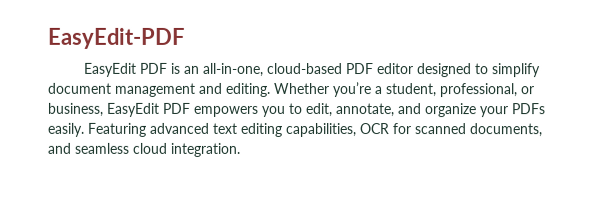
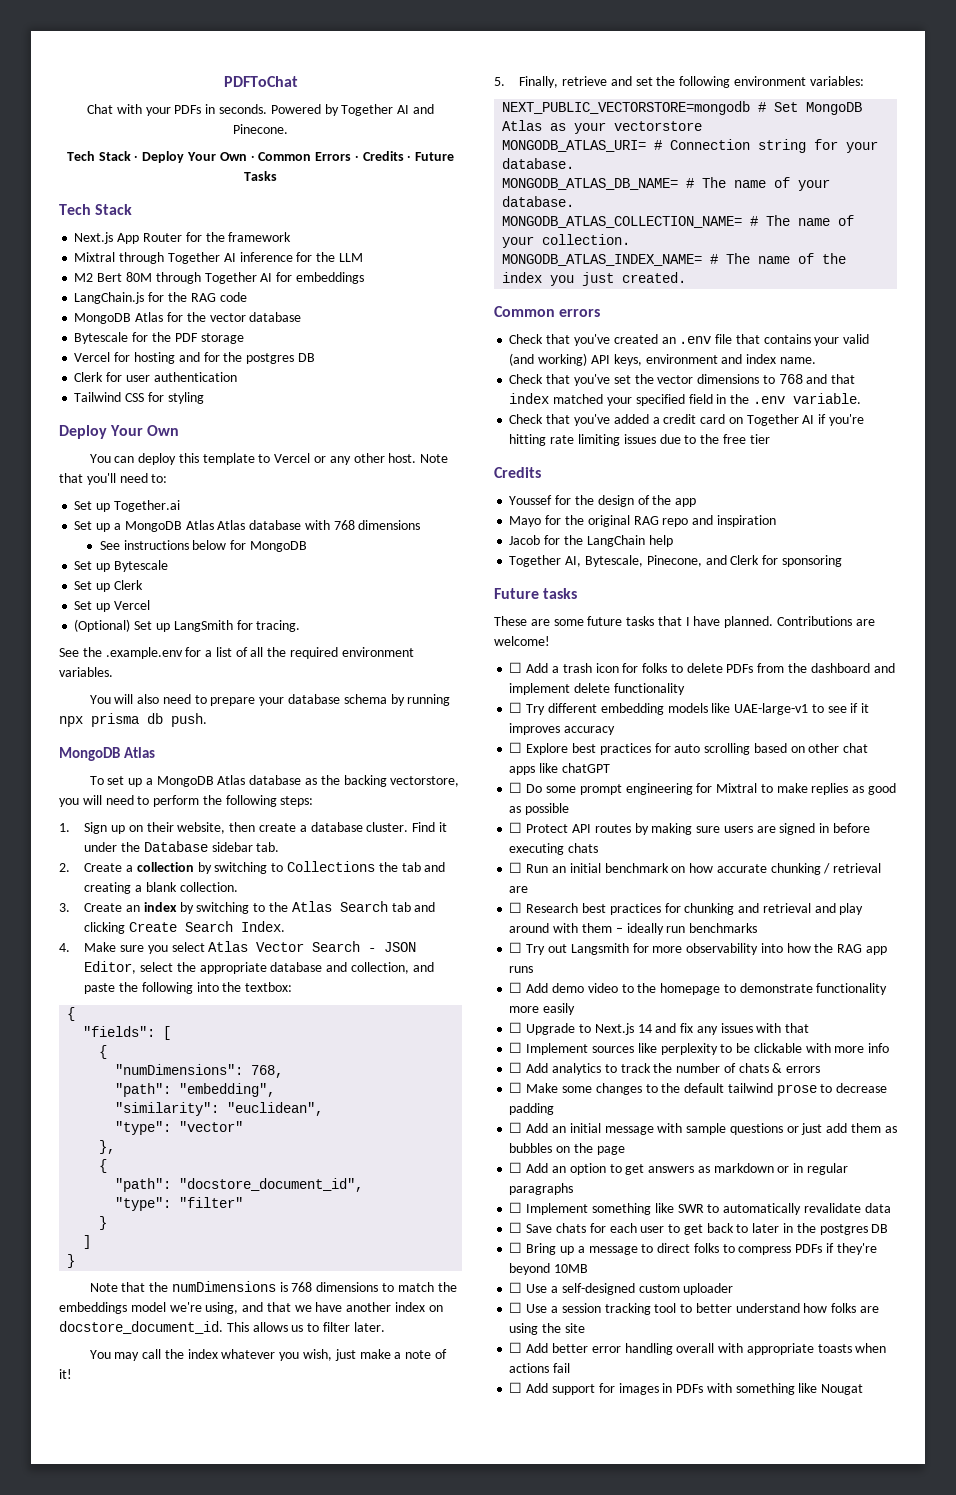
[48,27,185,49] [83,62,541,78] [48,82,535,98] [47,102,545,118] [47,122,542,138] [47,142,240,157] EasyEdit-PDF // EasyEdit PDF is an all-in-one, cloud-based PDF editor designed to simplify document management and editing. Whether you’re a student, professional, or business, EasyEdit PDF empowers you to edit, annotate, and organize your PDFs easily. Featuring advanced text editing capabilities, OCR for scanned documents, and seamless cloud integration. -> [223,76,298,87] [87,104,434,116] [233,124,288,134] [66,151,455,163] [244,171,277,181] [59,204,133,215] [74,232,292,244] [74,252,363,264] [74,272,364,284] [74,292,247,304] [74,312,302,324] [74,332,244,344] [74,352,315,364] [74,372,237,382] [74,392,204,404] [59,425,180,439] [89,453,449,465] [59,473,168,485] [74,500,180,512] [74,520,421,532] [99,540,307,552] [74,560,168,572] [74,580,143,592] [74,600,150,612] [74,619,301,632] [59,647,414,659] [59,667,113,677] [89,694,451,706] [59,713,207,727] [59,747,155,761] [89,775,460,787] [59,795,314,807] [59,822,447,834] [84,841,280,852] [59,861,446,874] [84,882,238,894] [59,901,436,914] [84,921,286,934] [59,941,417,954] [84,961,434,974] [84,982,293,994] [67,1007,76,1021] [83,1026,172,1040] [99,1045,108,1059] [115,1064,284,1078] [115,1083,276,1097] [115,1102,324,1116] [115,1121,244,1135] [99,1140,116,1154] [99,1159,108,1173] [115,1178,364,1192] [115,1197,244,1211] [99,1216,108,1230] [83,1235,92,1249] [67,1254,76,1268] [89,1281,457,1292] [59,1302,443,1314] [59,1321,385,1334] [89,1349,447,1361] [59,1369,72,1379] [494,76,864,88] [502,101,863,115] [502,120,703,134] [502,139,879,153] [502,158,575,169] [502,177,831,191] [502,196,575,207] [502,215,855,228] [502,234,631,248] [502,253,847,266] [502,272,687,286] [494,306,601,317] [509,334,870,346] [509,353,816,366] [509,374,856,386] [509,393,861,406] [509,414,864,426] [509,434,770,446] [494,467,541,478] [509,495,697,507] [509,515,776,527] [509,535,673,547] [509,555,842,567] [494,588,578,599] [494,616,875,628] [494,636,550,646] [509,662,895,673] [509,683,685,695] [509,702,870,715] [509,723,616,735] [509,742,869,755] [509,763,610,775] [509,782,896,795] [509,803,570,815] [509,822,870,835] [509,843,599,855] [509,862,882,875] [509,886,529,893] [509,902,864,915] [509,923,758,935] [509,942,887,955] [509,966,534,973] [509,982,888,995] [509,1003,576,1015] [509,1022,810,1035] [509,1042,890,1055] [509,1062,821,1075] [509,1082,888,1096] [509,1103,555,1115] [509,1122,897,1135] [509,1143,625,1155] [509,1162,848,1175] [509,1183,574,1195] [509,1202,891,1215] [509,1222,889,1235] [509,1242,877,1255] [509,1263,589,1275] [509,1282,734,1295] [509,1302,879,1315] [509,1323,585,1335] [509,1342,887,1355] [509,1363,571,1373] [509,1382,864,1395] PDFToChat // Chat with your PDFs in seconds. Powered by Together AI and Pinecone. // Tech Stack · Deploy Your Own · Common Errors · Credits · Future Tasks // Tech Stack // Next.js App Router for the framework // Mixtral through Together AI inference for the LLM // M2 Bert 80M through Together AI for embeddings // LangChain.js for the RAG code // MongoDB Atlas for the vector database // Bytescale for the PDF storage // Vercel for hosting and for the postgres DB // Clerk for user authentication // Tailwind CSS for styling // Deploy Your Own // You can deploy this template to Vercel or any other host. Note that you'll need to: // Set up Together.ai // Set up a MongoDB Atlas Atlas database with 768 dimensions // See instructions below for MongoDB // Set up Bytescale // Set up Clerk // Set up Vercel // (Optional) Set up LangSmith for tracing. // See the .example.env for a list of all the required environment variables. // You will also need to prepare your database schema by running npx prisma db push. // MongoDB Atlas // To set up a MongoDB Atlas database as the backing vectorstore, you will need to perform the following steps: // 1. Sign up on their website, then create a database cluster. Find it under the Database sidebar tab. // 2. Create a collection by switching to Collections the tab and creating a blank collection. // 3. Create an index by switching to the Atlas Search tab and clicking Create Search Index. // 4. Make sure you select Atlas Vector Search - JSON Editor, select the appropriate database and collection, and paste the following into the textbox: // { // "fields": [ // { // "numDimensions": 768, // "path": "embedding", // "similarity": "euclidean", // "type": "vector" // }, // { // "path": "docstore_document_id", // "type": "filter" // } // ] // } // Note that the numDimensions is 768 dimensions to match the embeddings model we're using, and that we have another index on docstore_document_id. This allows us to filter later. // You may call the index whatever you wish, just make a note of it! // 5. Finally, retrieve and set the following environment variables: // NEXT_PUBLIC_VECTORSTORE=mongodb # Set MongoDB Atlas as your vectorstore // MONGODB_ATLAS_URI= # Connection string for your database. // MONGODB_ATLAS_DB_NAME= # The name of your database. // MONGODB_ATLAS_COLLECTION_NAME= # The name of your collection. // MONGODB_ATLAS_INDEX_NAME= # The name of the index you just created. // Common errors // Check that you've created an .env file that contains your valid (and working) API keys, environment and index name. // Check that you've set the vector dimensions to 768 and that index matched your specified field in the .env variable. // Check that you've added a credit card on Together AI if you're hitting rate limiting issues due to the free tier // Credits // Youssef for the design of the app // Mayo for the original RAG repo and inspiration // Jacob for the LangChain help // Together AI, Bytescale, Pinecone, and Clerk for sponsoring // Future tasks // These are some future tasks that I have planned. Contributions are welcome! // ☐ Add a trash icon for folks to delete PDFs from the dashboard and implement delete functionality // ☐ Try different embedding models like UAE-large-v1 to see if it improves accuracy // ☐ Explore best practices for auto scrolling based on other chat apps like chatGPT // ☐ Do some prompt engineering for Mixtral to make replies as good as possible // ☐ Protect API routes by making sure users are signed in before executing chats // ☐ Run an initial benchmark on how accurate chunking / retrieval are // ☐ Research best practices for chunking and retrieval and play around with them – ideally run benchmarks // ☐ Try out Langsmith for more observability into how the RAG app runs // ☐ Add demo video to the homepage to demonstrate functionality more easily // ☐ Upgrade to Next.js 14 and fix any issues with that // ☐ Implement sources like perplexity to be clickable with more info // ☐ Add analytics to track the number of chats & errors // ☐ Make some changes to the default tailwind prose to decrease padding // ☐ Add an initial message with sample questions or just add them as bubbles on the page // ☐ Add an option to get answers as markdown or in regular paragraphs // ☐ Implement something like SWR to automatically revalidate data // ☐ Save chats for each user to get back to later in the postgres DB // ☐ Bring up a message to direct folks to compress PDFs if they're beyond 10MB // ☐ Use a self-designed custom uploader // ☐ Use a session tracking tool to better understand how folks are using the site // ☐ Add better error handling overall with appropriate toasts when actions fail // ☐ Add support for images in PDFs with something like Nougat

